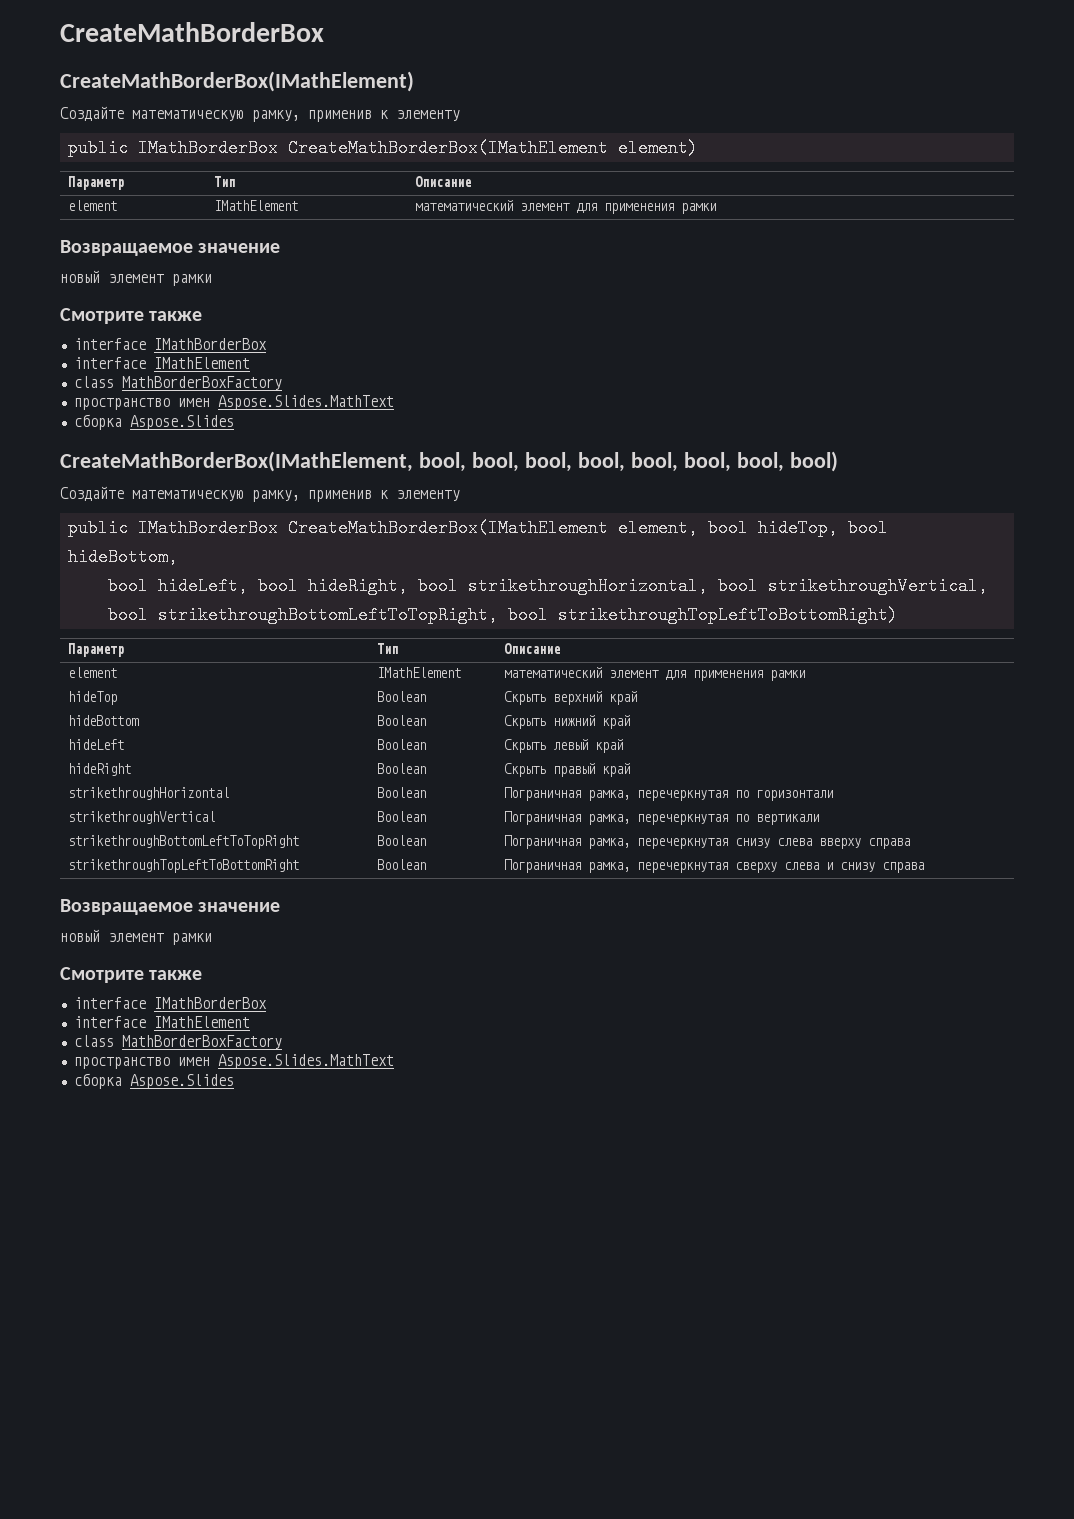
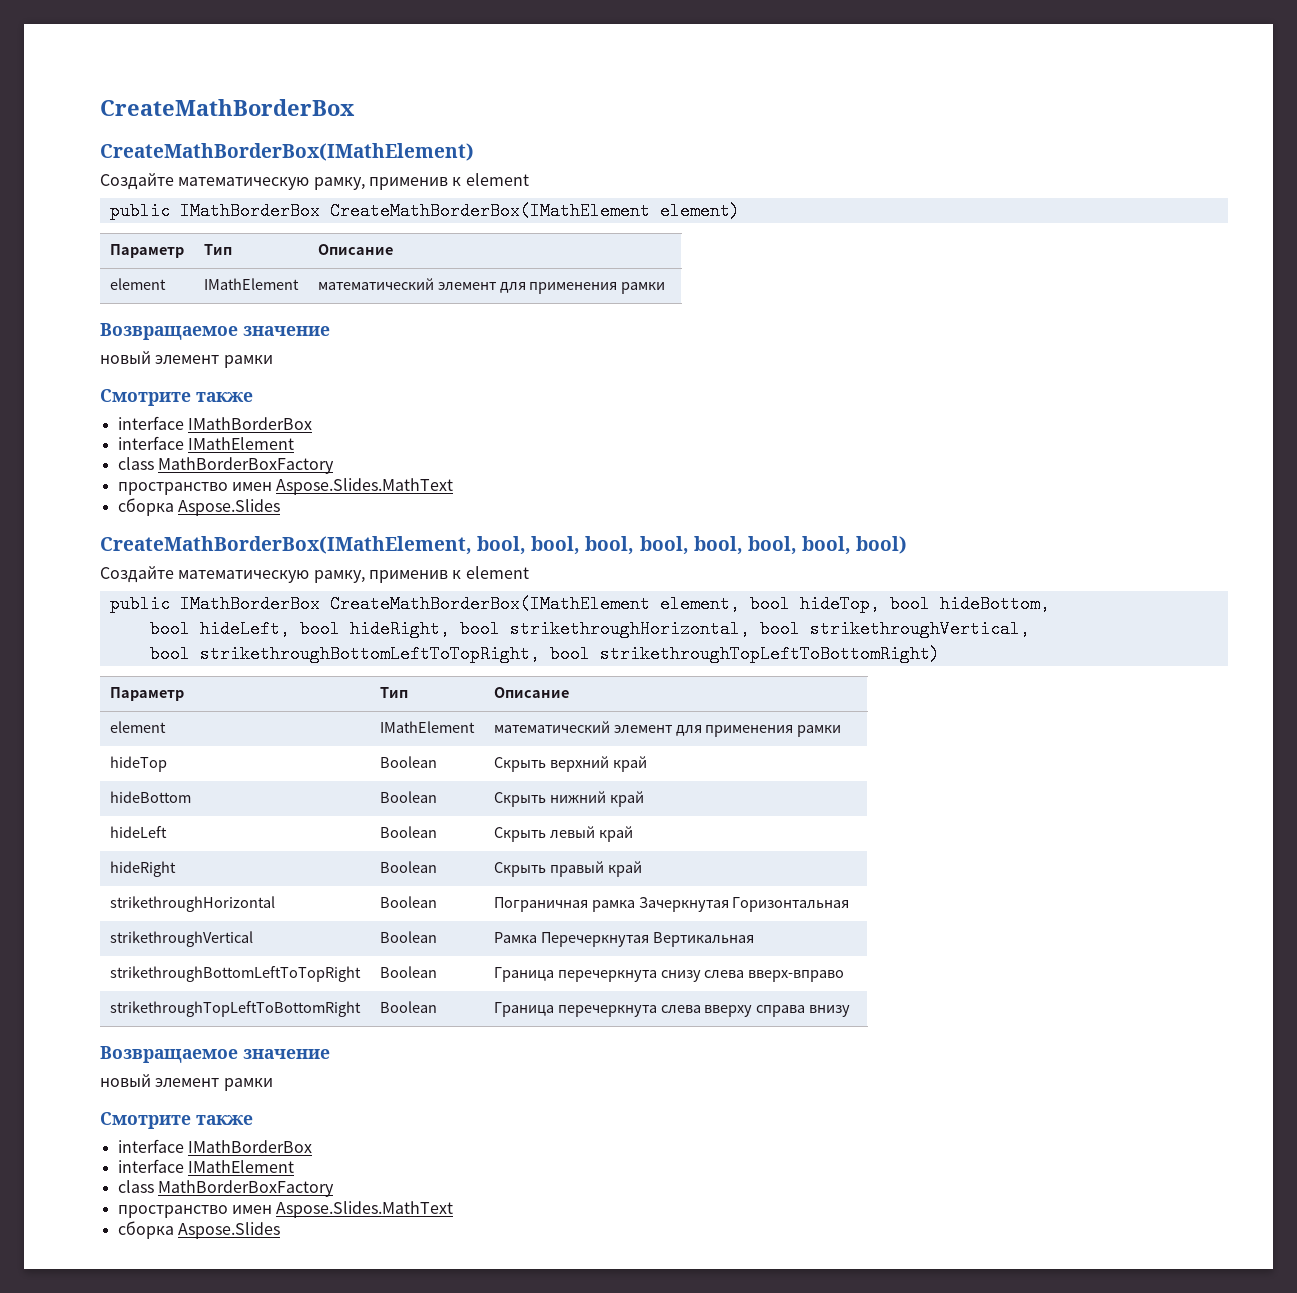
[396,110,460,122] элементу -> [465,173,529,186] element
[396,490,460,502] элементу -> [465,566,529,579] element
[588,790,834,801] [68,811,216,824] [377,811,427,822] [504,811,820,825] [68,835,300,849] [377,835,427,846] [504,835,911,849] [68,859,300,873] [377,859,427,870] [504,859,925,873] рамка, перечеркнутая по горизонтали // strikethroughVertical | Boolean | Пограничная рамка, перечеркнутая по вертикали // strikethroughBottomLeftToTopRight | Boolean | Пограничная рамка, перечеркнутая снизу слева вверху справа // strikethroughTopLeftToBottomRight | Boolean | Пограничная рамка, перечеркнутая сверху слева и снизу справа -> [591,897,850,912] [109,931,253,947] [379,931,437,943] [493,932,754,947] [109,966,361,982] [379,966,437,978] [493,967,845,982] [109,1001,361,1017] [379,1001,437,1013] [493,1002,851,1017] рамка Зачеркнутая Горизонтальная // strikethroughVertical | Boolean | Рамка Перечеркнутая Вертикальная // strikethroughBottomLeftToTopRight | Boolean | Граница перечеркнута снизу слева вверх-вправо // strikethroughTopLeftToBottomRight | Boolean | Граница перечеркнута слева вверху справа внизу

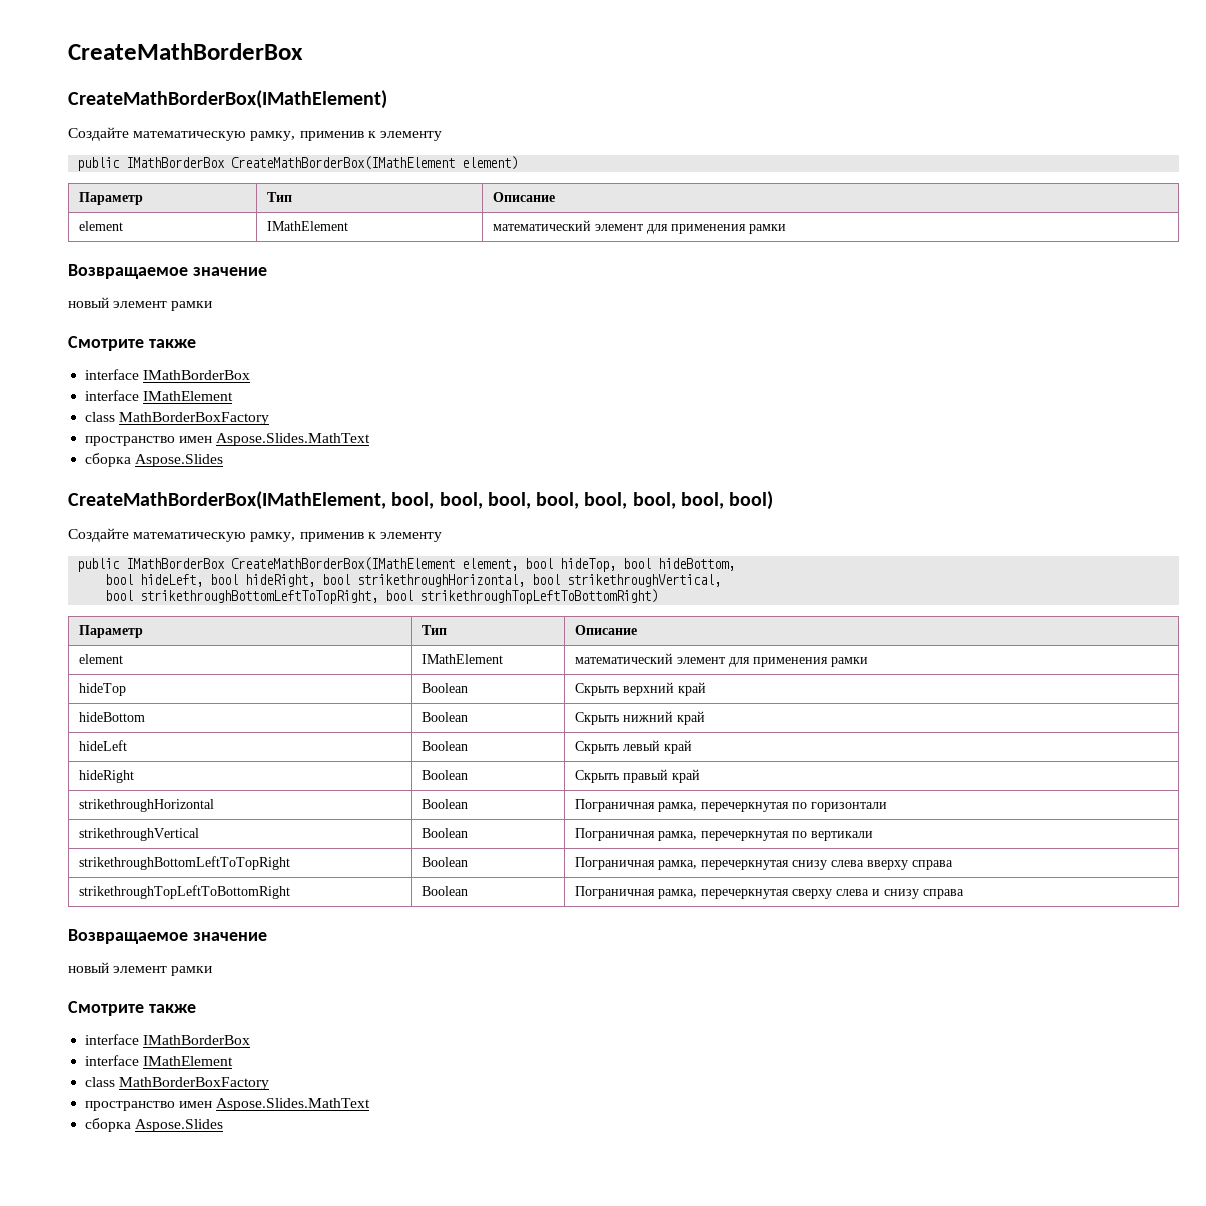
[465,173,529,186] element -> [379,131,442,141] элементу
[465,566,529,579] element -> [379,532,442,542] элементу
[591,897,850,912] [109,931,253,947] [379,931,437,943] [493,932,754,947] [109,966,361,982] [379,966,437,978] [493,967,845,982] [109,1001,361,1017] [379,1001,437,1013] [493,1002,851,1017] рамка Зачеркнутая Горизонтальная // strikethroughVertical | Boolean | Рамка Перечеркнутая Вертикальная // strikethroughBottomLeftToTopRight | Boolean | Граница перечеркнута снизу слева вверх-вправо // strikethroughTopLeftToBottomRight | Boolean | Граница перечеркнута слева вверху справа внизу -> [657,802,887,812] [78,828,199,841] [421,828,468,838] [574,828,873,841] [78,856,290,870] [421,857,468,867] [574,857,953,870] [78,885,290,899] [421,886,468,896] [574,886,964,899] рамка, перечеркнутая по горизонтали // strikethroughVertical | Boolean | Пограничная рамка, перечеркнутая по вертикали // strikethroughBottomLeftToTopRight | Boolean | Пограничная рамка, перечеркнутая снизу слева вверху справа // strikethroughTopLeftToBottomRight | Boolean | Пограничная рамка, перечеркнутая сверху слева и снизу справа

